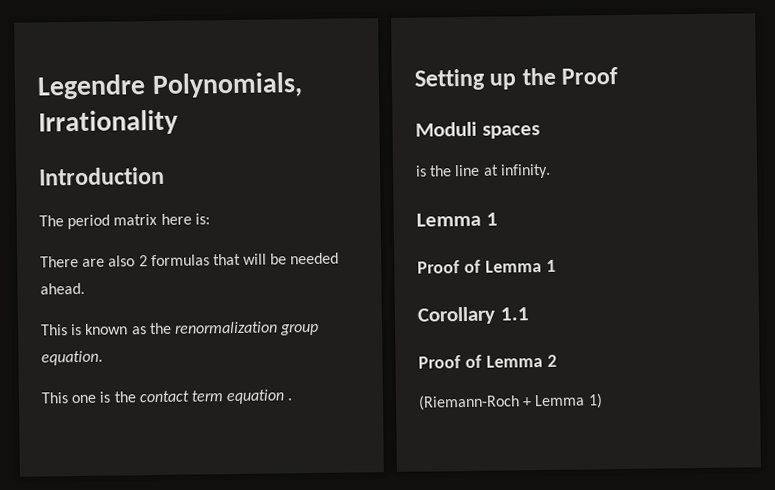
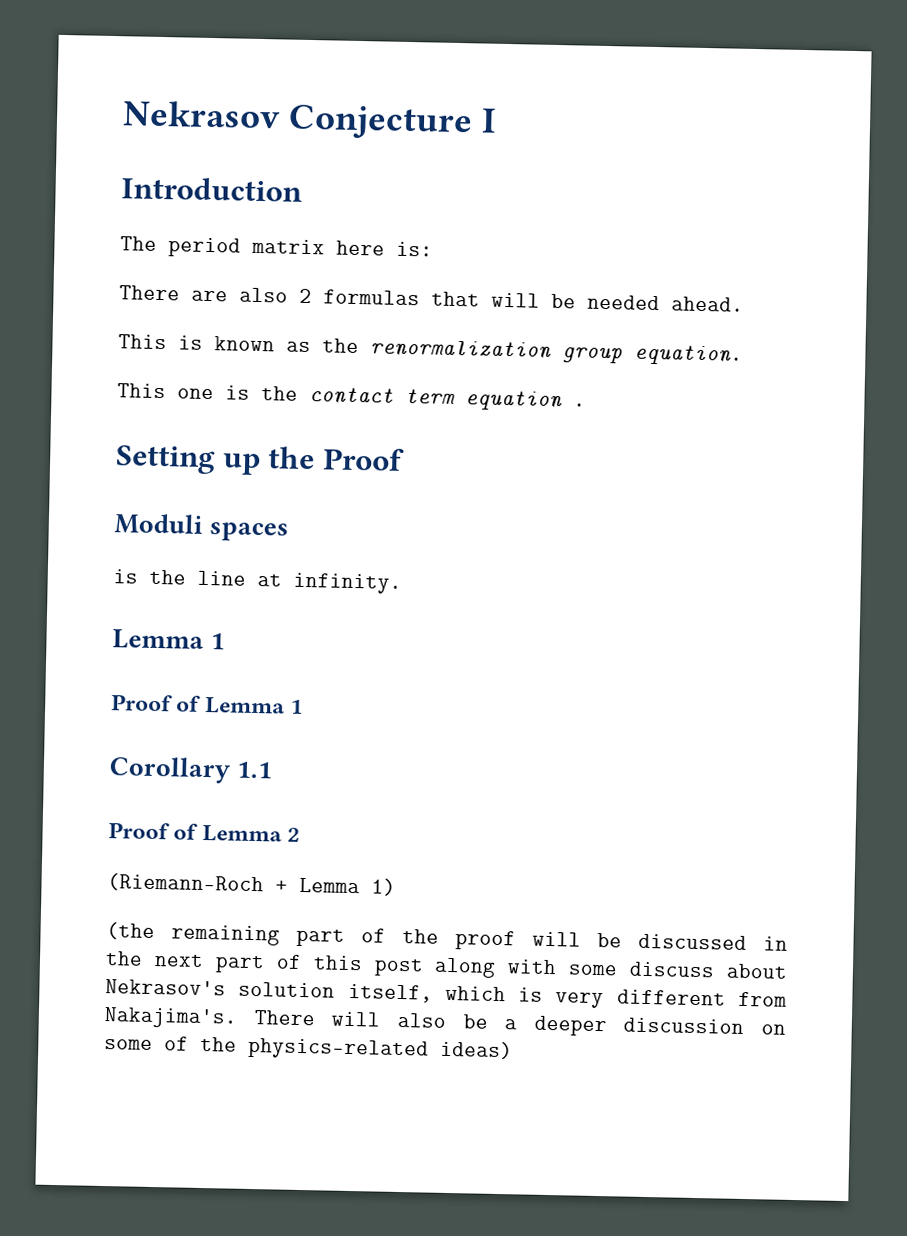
[37,72,303,100] [38,109,179,136] Legendre Polynomials, Irrationality -> [122,100,496,141] Nekrasov Conjecture I
(603, 401) none -> [106,922,788,951] [105,951,788,979] [105,979,787,1009] [104,1007,786,1037] [104,1036,513,1061] // (the remaining part of the proof will be discussed in the next part of this post along with some discuss about Nekrasov's solution itself, which is very different from Nakajima's. There will also be a deeper discussion on some of the physics-related ideas)

